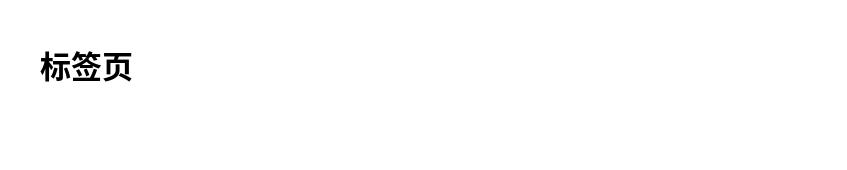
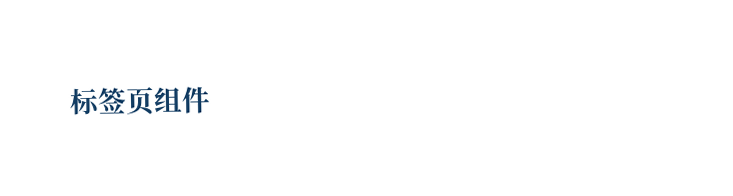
(133, 67) none -> [153,86,211,114] 组件

